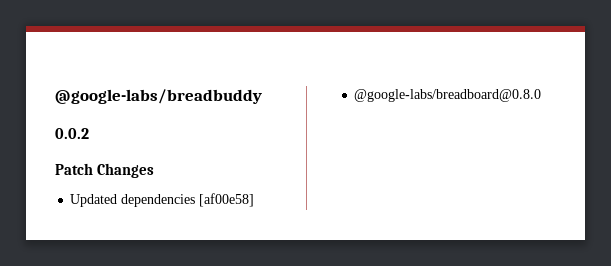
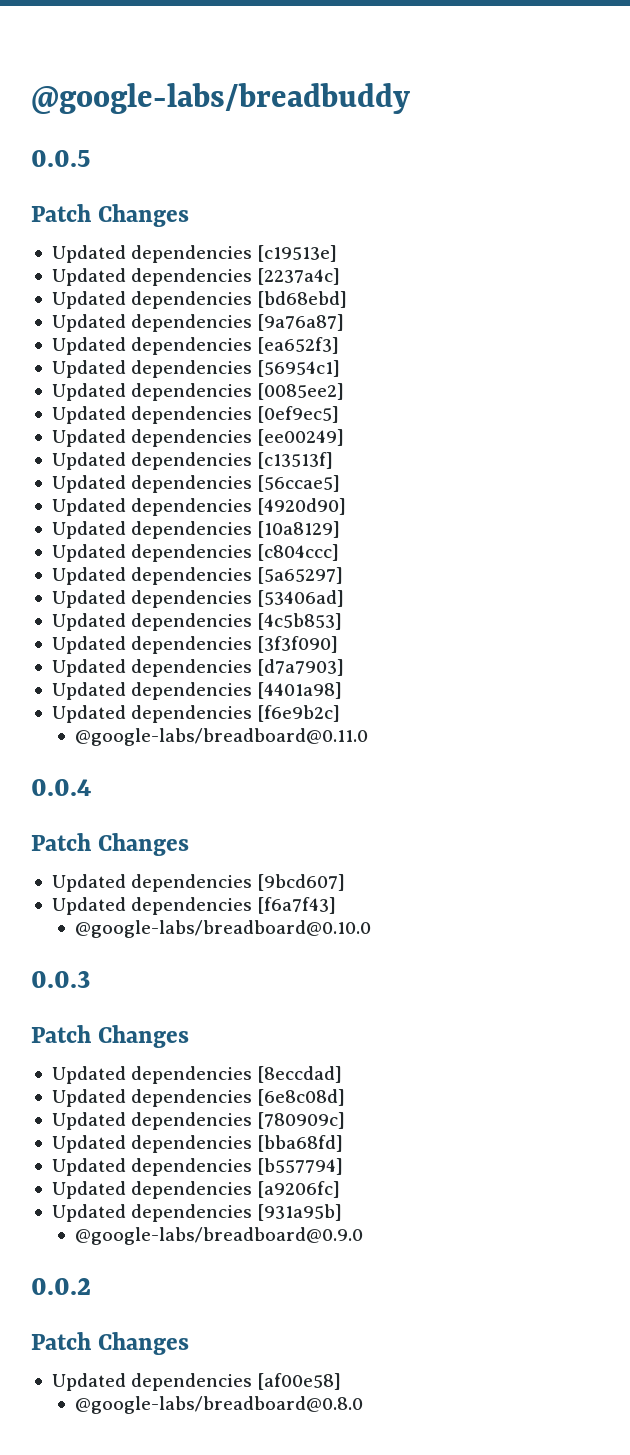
(262, 96) none -> [31,150,90,167] [31,204,190,227] [51,245,338,263] [51,268,341,286] [51,291,348,309] [51,314,345,332] [51,337,340,355] [51,360,341,378] [51,383,345,401] [51,406,340,424] [51,429,345,447] [51,452,334,470] [51,475,341,493] [51,498,347,516] [51,521,341,539] [51,544,340,562] [51,567,344,585] [51,590,345,608] [51,613,343,631] [51,636,339,654] [51,659,345,677] [51,682,343,700] [51,705,341,723] [75,728,369,746] [31,779,91,796] [31,833,190,856] [51,874,346,892] [51,897,337,915] [75,920,372,938] [31,971,90,988] [31,1025,190,1048] [51,1066,343,1084] [51,1089,346,1107] [51,1112,346,1130] [51,1135,344,1153] [51,1158,344,1176] [51,1181,341,1199] [51,1204,343,1222] [75,1227,364,1245] // 0.0.5 // Patch Changes // Updated dependencies [c19513e] // Updated dependencies [2237a4c] // Updated dependencies [bd68ebd] // Updated dependencies [9a76a87] // Updated dependencies [ea652f3] // Updated dependencies [56954c1] // Updated dependencies [0085ee2] // Updated dependencies [0ef9ec5] // Updated dependencies [ee00249] // Updated dependencies [c13513f] // Updated dependencies [56ccae5] // Updated dependencies [4920d90] // Updated dependencies [10a8129] // Updated dependencies [c804ccc] // Updated dependencies [5a65297] // Updated dependencies [53406ad] // Updated dependencies [4c5b853] // Updated dependencies [3f3f090] // Updated dependencies [d7a7903] // Updated dependencies [4401a98] // Updated dependencies [f6e9b2c] // @google-labs/breadboard@0.11.0 // 0.0.4 // Patch Changes // Updated dependencies [9bcd607] // Updated dependencies [f6a7f43] // @google-labs/breadboard@0.10.0 // 0.0.3 // Patch Changes // Updated dependencies [8eccdad] // Updated dependencies [6e8c08d] // Updated dependencies [780909c] // Updated dependencies [bba68fd] // Updated dependencies [b557794] // Updated dependencies [a9206fc] // Updated dependencies [931a95b] // @google-labs/breadboard@0.9.0

